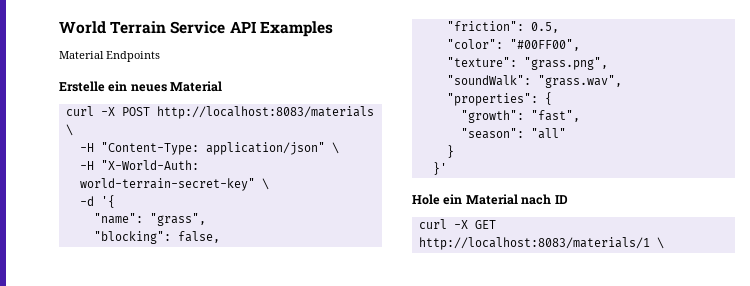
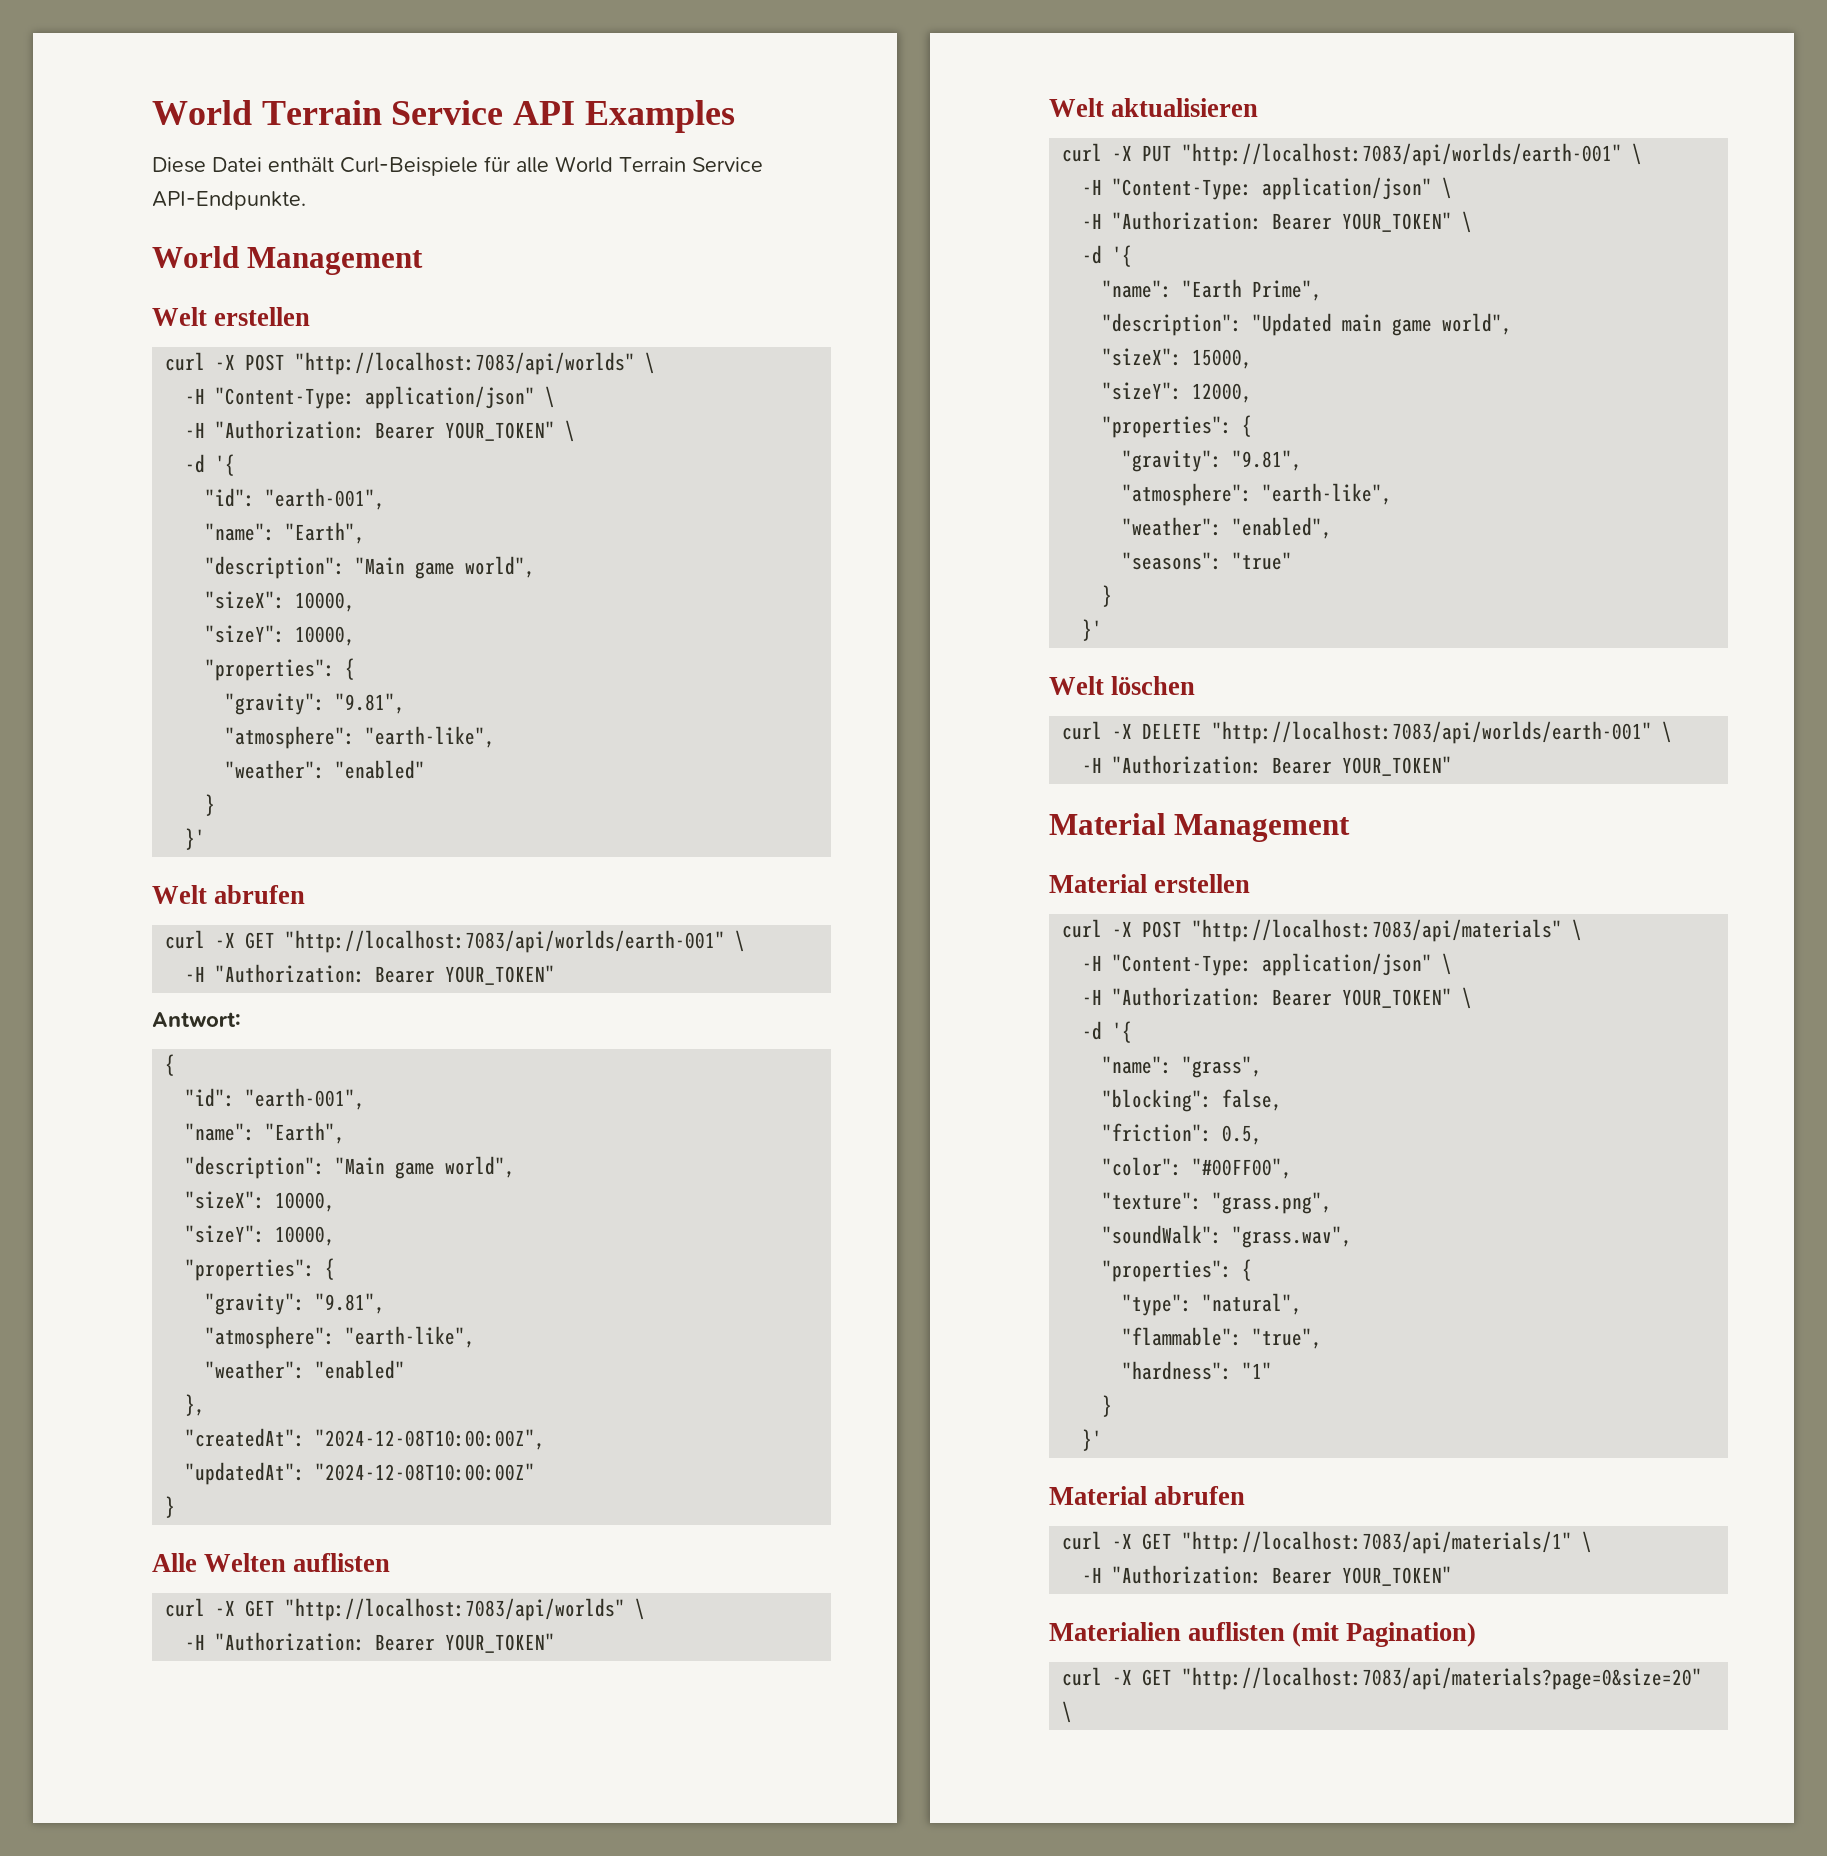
[59,51,160,62] [59,81,223,92] [65,106,374,119] [65,124,73,136] [79,142,339,155] [79,160,199,170] [79,178,255,191] Material Endpoints // Erstelle ein neues Material // curl -X POST http://localhost:8083/materials \ // -H "Content-Type: application/json" \ // -H "X-World-Auth: world-terrain-secret-key" -> [152,156,763,176] [152,191,306,210] [152,246,424,275] [152,307,311,326] [165,352,656,375] [185,386,556,409] [185,420,576,442] [185,454,236,476] [205,488,386,510] [205,522,366,544] [205,556,536,579] [205,591,356,612] [205,625,356,646] [205,658,356,681] [225,693,406,715] [225,726,496,749] [225,760,426,779] [205,794,216,816] [185,828,206,850] [152,885,306,904] [165,930,746,953] [185,964,556,985] [152,1012,241,1027] [165,1054,176,1076] [185,1088,366,1110] [185,1122,346,1144] [185,1156,516,1179] [185,1191,336,1212] [185,1225,336,1246] [185,1258,336,1281] [205,1293,386,1315] [205,1326,476,1349] [205,1360,406,1379] [185,1394,206,1416] [185,1428,546,1450] [185,1462,536,1485] [165,1496,176,1518] [152,1553,391,1572] [165,1598,646,1621] [185,1632,556,1653] [1049,98,1259,117] [1062,143,1643,166] [1082,177,1453,200] [1082,211,1473,233] [1082,245,1133,267] [1102,279,1323,301] [1102,313,1513,336] [1102,348,1253,369] [1102,382,1253,403] [1102,415,1253,438] [1122,450,1303,472] [1122,483,1393,506] [1122,517,1333,539] [1122,552,1293,570] [1102,585,1113,607] [1082,619,1103,641] [1049,676,1196,695] [1062,721,1673,744] [1082,755,1453,776] [1049,813,1351,842] [1049,874,1251,893] [1062,919,1583,942] [1082,953,1453,976] [1082,987,1453,1008] Diese Datei enthält Curl-Beispiele für alle World Terrain Service API-Endpunkte. // World Management // Welt erstellen // curl -X POST "http://localhost:7083/api/worlds" \ // -H "Content-Type: application/json" \ // -H "Authorization: Bearer YOUR_TOKEN" \ // -d '{ // "id": "earth-001", // "name": "Earth", // "description": "Main game world", // "sizeX": 10000, // "sizeY": 10000, // "properties": { // "gravity": "9.81", // "atmosphere": "earth-like", // "weather": "enabled" // } // }' // Welt abrufen // curl -X GET "http://localhost:7083/api/worlds/earth-001" \ // -H "Authorization: Bearer YOUR_TOKEN" // Antwort: // { // "id": "earth-001", // "name": "Earth", // "description": "Main game world", // "sizeX": 10000, // "sizeY": 10000, // "properties": { // "gravity": "9.81", // "atmosphere": "earth-like", // "weather": "enabled" // }, // "createdAt": "2024-12-08T10:00:00Z", // "updatedAt": "2024-12-08T10:00:00Z" // } // Alle Welten auflisten // curl -X GET "http://localhost:7083/api/worlds" \ // -H "Authorization: Bearer YOUR_TOKEN" // Welt aktualisieren // curl -X PUT "http://localhost:7083/api/worlds/earth-001" \ // -H "Content-Type: application/json" \ // -H "Authorization: Bearer YOUR_TOKEN" \ // -d '{ // "name": "Earth Prime", // "description": "Updated main game world", // "sizeX": 15000, // "sizeY": 12000, // "properties": { // "gravity": "9.81", // "atmosphere": "earth-like", // "weather": "enabled", // "seasons": "true" // } // }' // Welt löschen // curl -X DELETE "http://localhost:7083/api/worlds/earth-001" \ // -H "Authorization: Bearer YOUR_TOKEN" // Material Management // Material erstellen // curl -X POST "http://localhost:7083/api/materials" \ // -H "Content-Type: application/json" \ // -H "Authorization: Bearer YOUR_TOKEN"
[460,110,580,123] [460,128,566,139] [446,145,454,158] [432,162,447,175] [412,194,568,205] [418,219,496,229] [418,237,664,250] "growth": "fast", // "season": "all" // } // }' // Hole ein Material nach ID // curl -X GET http://localhost:8083/materials/1 \ -> [1122,1293,1303,1316] [1122,1327,1323,1349] [1122,1361,1273,1380] [1102,1395,1113,1417] [1082,1429,1103,1451] [1049,1486,1246,1505] [1062,1531,1593,1554] [1082,1565,1453,1586] [1049,1622,1477,1647] [1062,1667,1703,1690] [1062,1701,1073,1723] "type": "natural", // "flammable": "true", // "hardness": "1" // } // }' // Material abrufen // curl -X GET "http://localhost:7083/api/materials/1" \ // -H "Authorization: Bearer YOUR_TOKEN" // Materialien auflisten (mit Pagination) // curl -X GET "http://localhost:7083/api/materials?page=0&size=20" \

